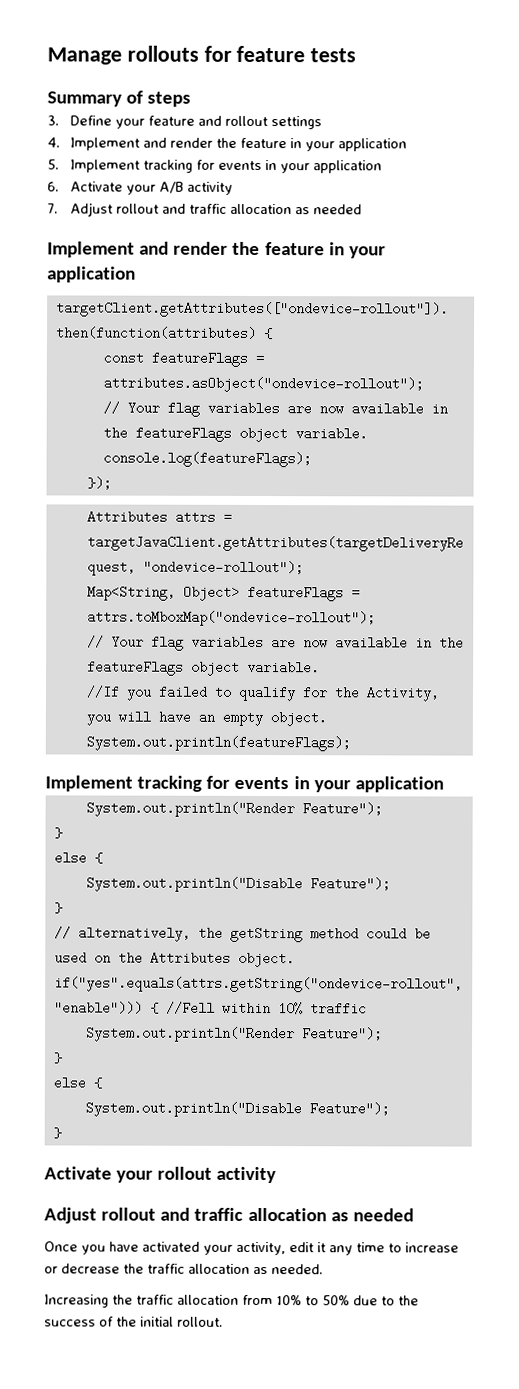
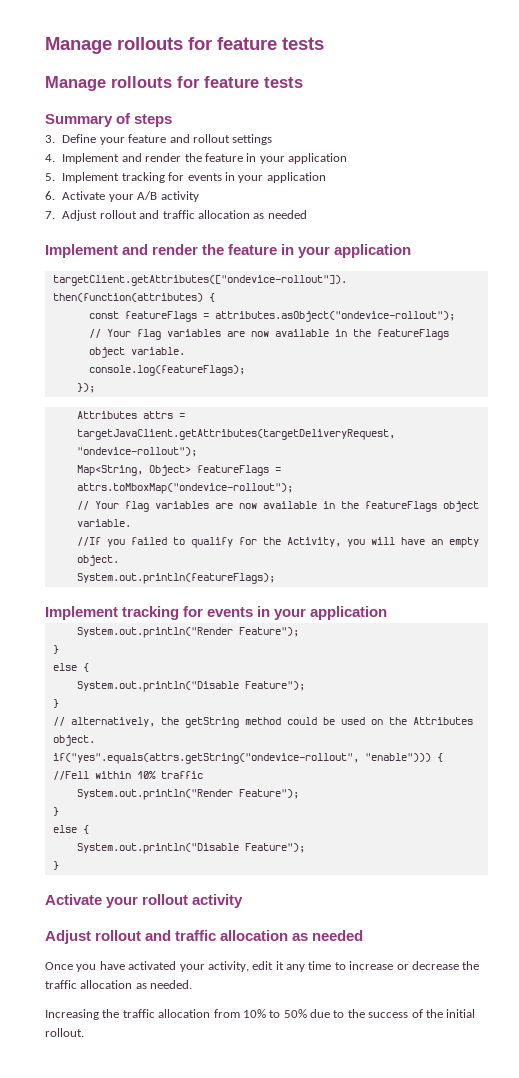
[47,45,357,65] Manage rollouts for feature tests -> [45,37,324,54] [45,76,303,91] Manage rollouts for feature tests // Manage rollouts for feature tests

